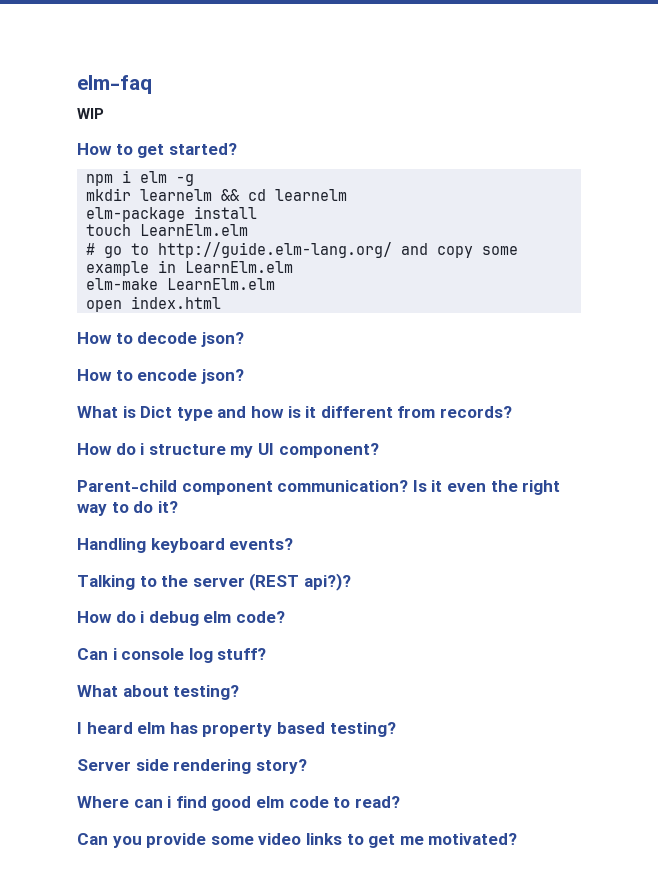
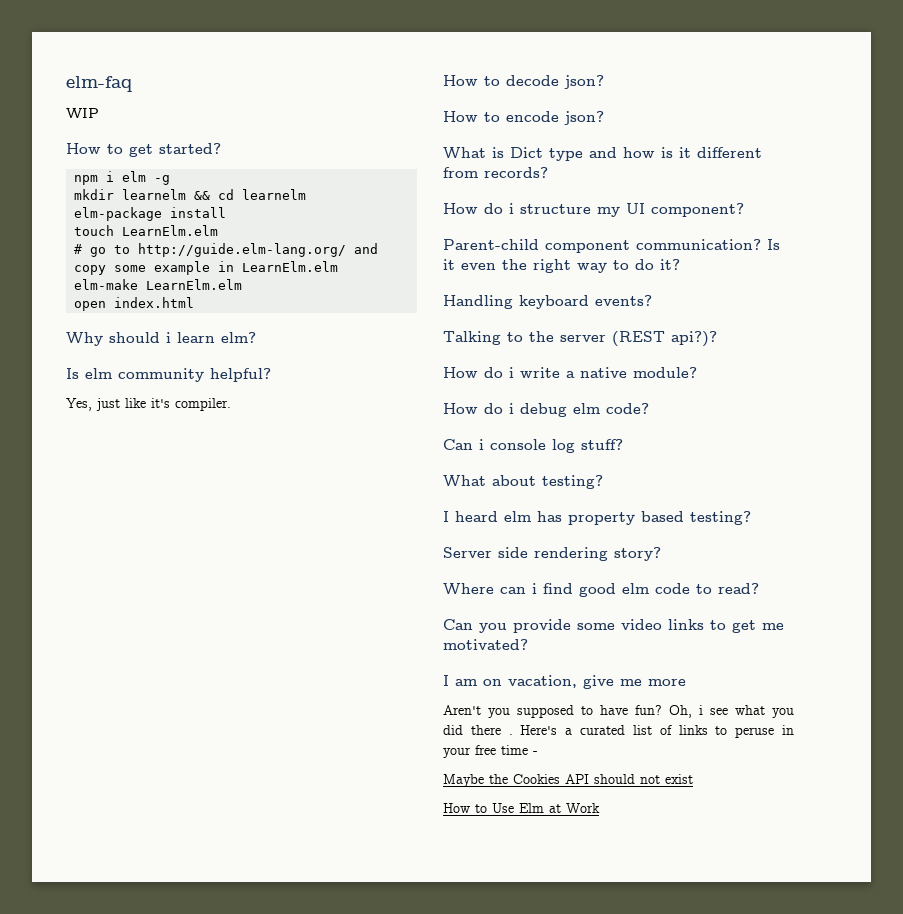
(221, 302) none -> [66,332,256,346] [66,368,271,382] [66,398,231,411] // Why should i learn elm? // Is elm community helpful? // Yes, just like it's compiler.
(351, 582) none -> [443,367,697,378] // How do i write a native module?
(518, 839) none -> [443,675,686,689] [443,705,794,718] [443,725,794,738] [443,745,538,758] [443,774,693,787] [443,803,600,813] // I am on vacation, give me more // Aren't you supposed to have fun? Oh, i see what you did there . Here's a curated list of links to peruse in your free time - // Maybe the Cookies API should not exist // How to Use Elm at Work

